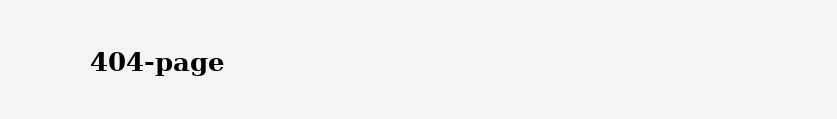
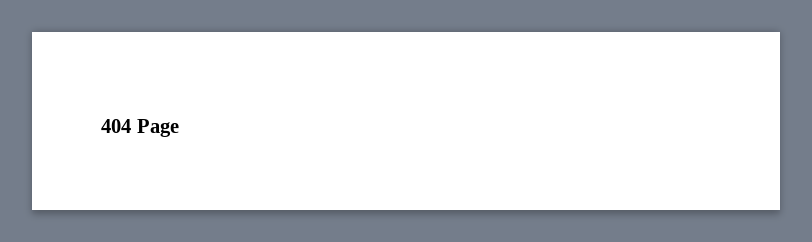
[90,52,225,76] 404-page -> [101,119,179,137] 404 Page

